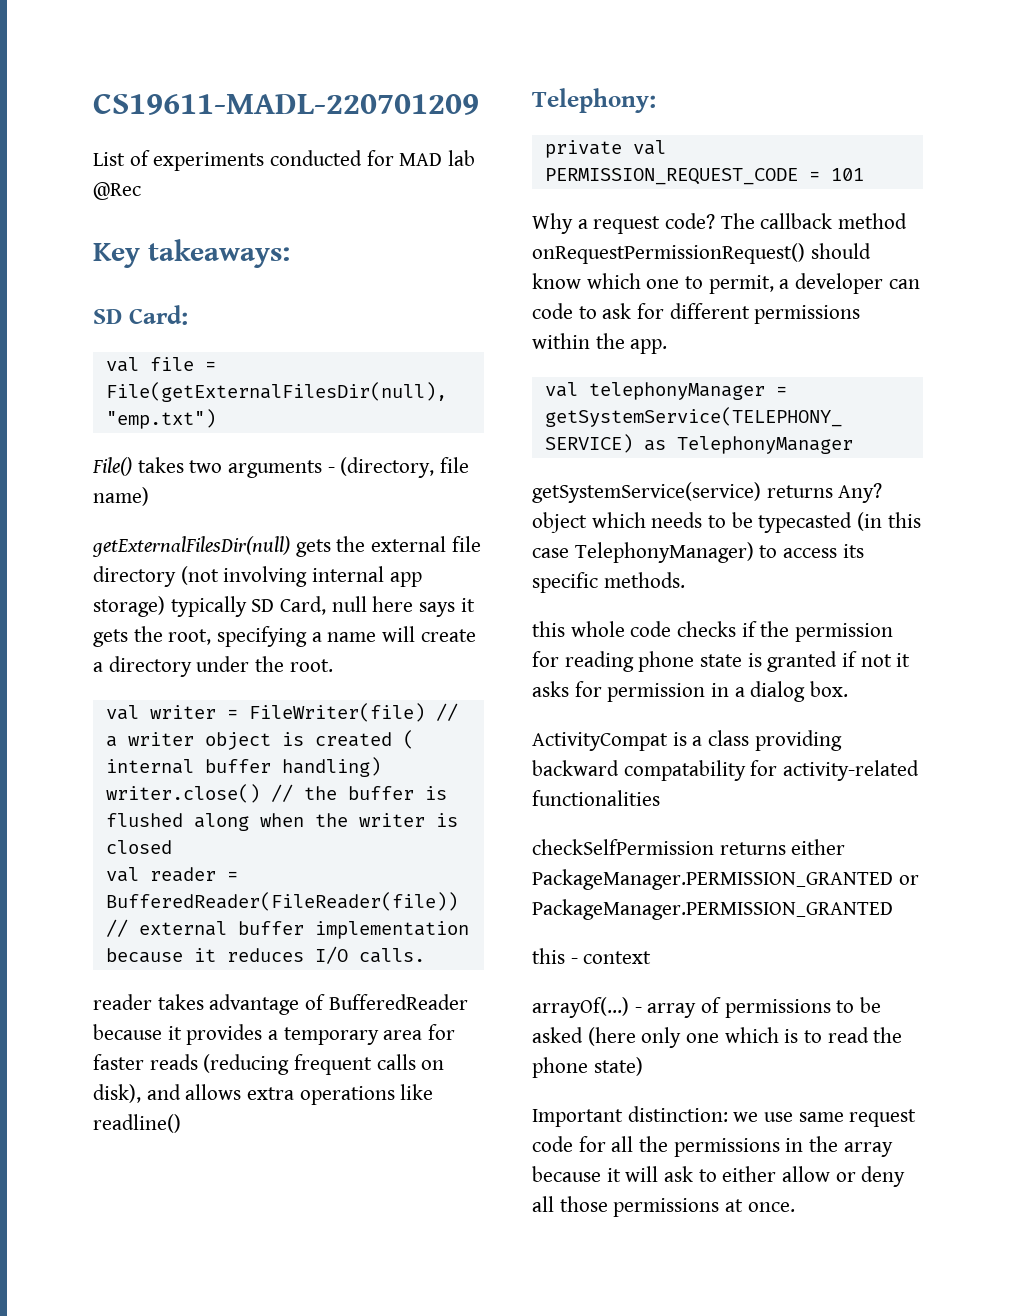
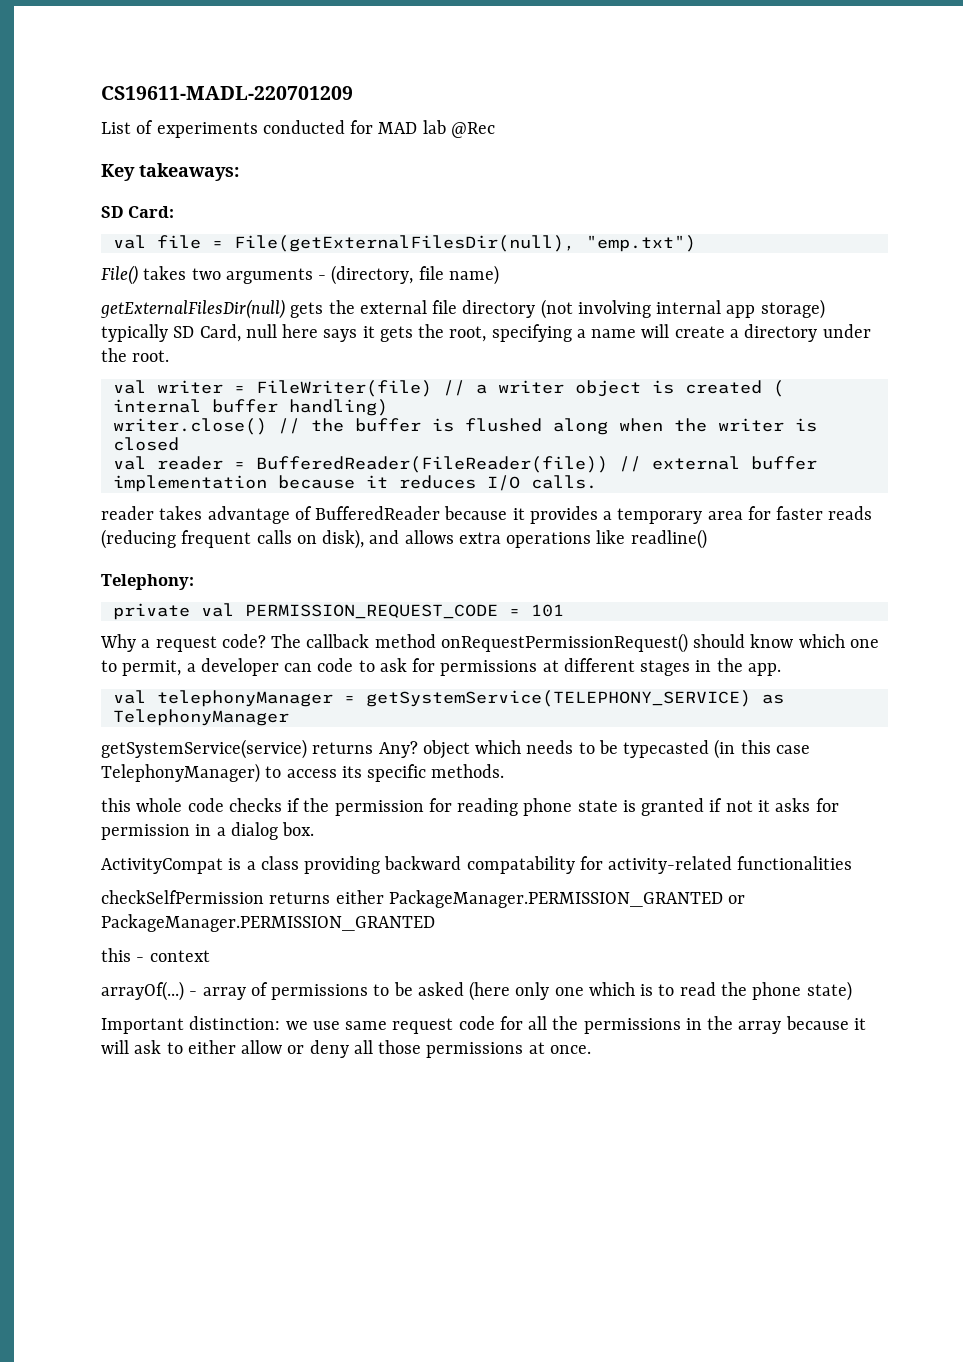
[669,303,861,324] [532,333,590,349] different permissions within -> [440,658,712,676] permissions at different stages in

